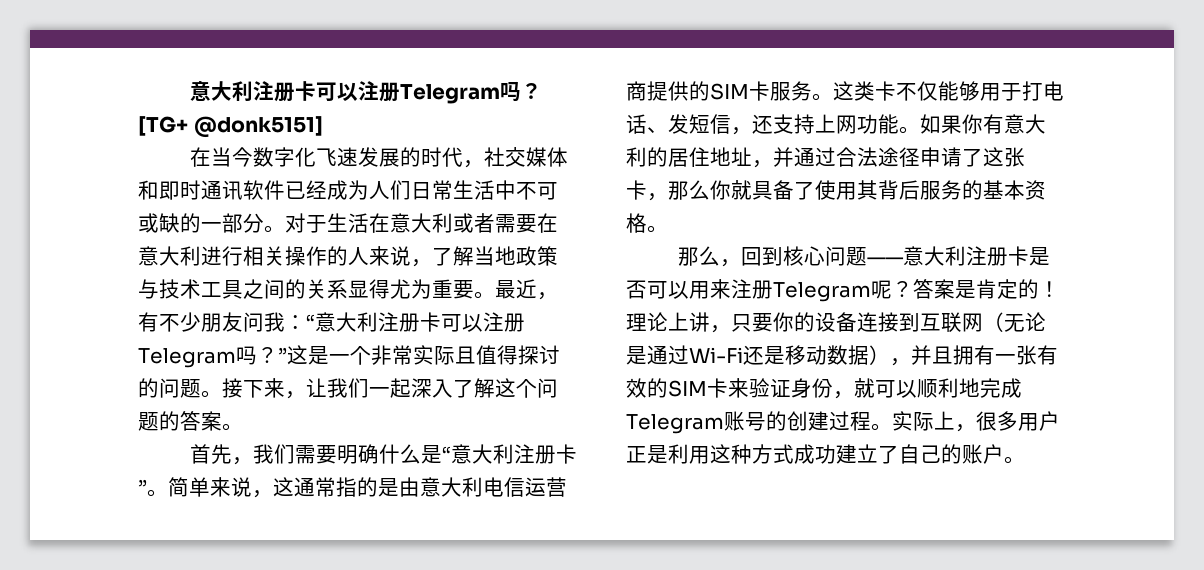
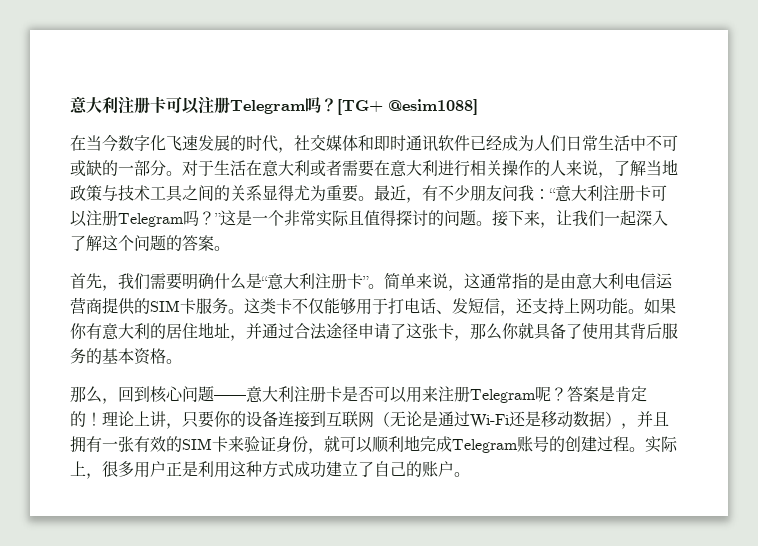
[193,116,323,138] @donk5151] -> [388,99,478,115] @esim1088]

